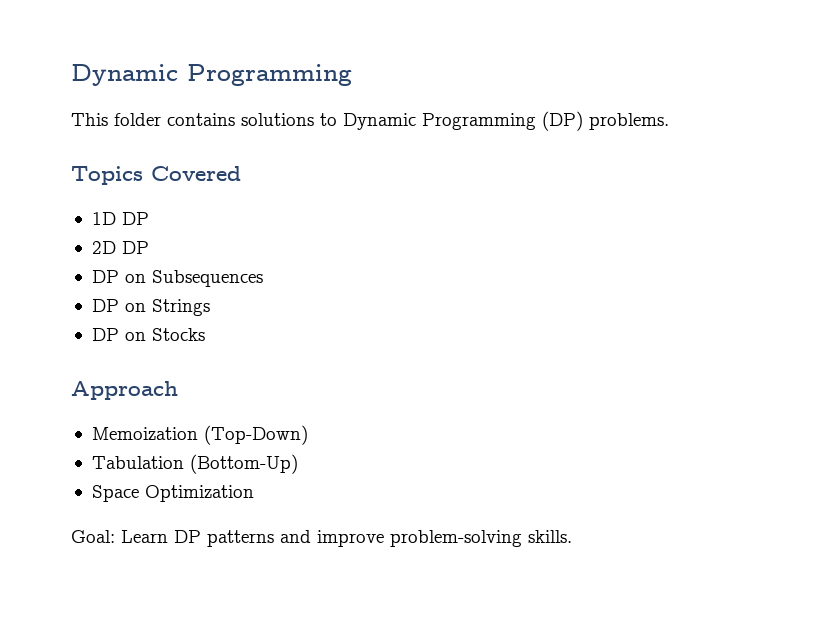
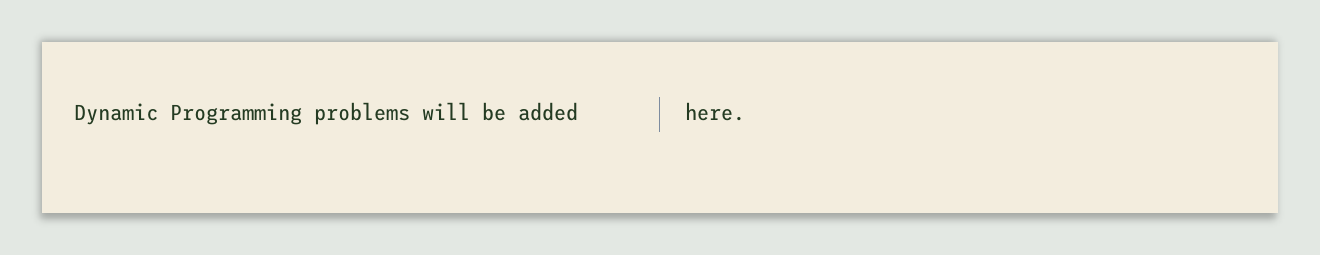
[71,64,352,86] [71,111,669,131] [71,166,241,185] [91,212,149,225] [91,241,149,254] [91,270,263,287] [91,299,210,316] [91,328,205,341] [71,381,178,400] [91,425,308,445] [91,454,298,474] [91,485,254,502] [71,530,572,547] Dynamic Programming // This folder contains solutions to Dynamic Programming (DP) problems. // Topics Covered // 1D DP // 2D DP // DP on Subsequences // DP on Strings // DP on Stocks // Approach // Memoization (Top-Down) // Tabulation (Bottom-Up) // Space Optimization // Goal: Learn DP patterns and improve problem-solving skills. -> [74,102,745,125] Dynamic Programming problems will be added here.

